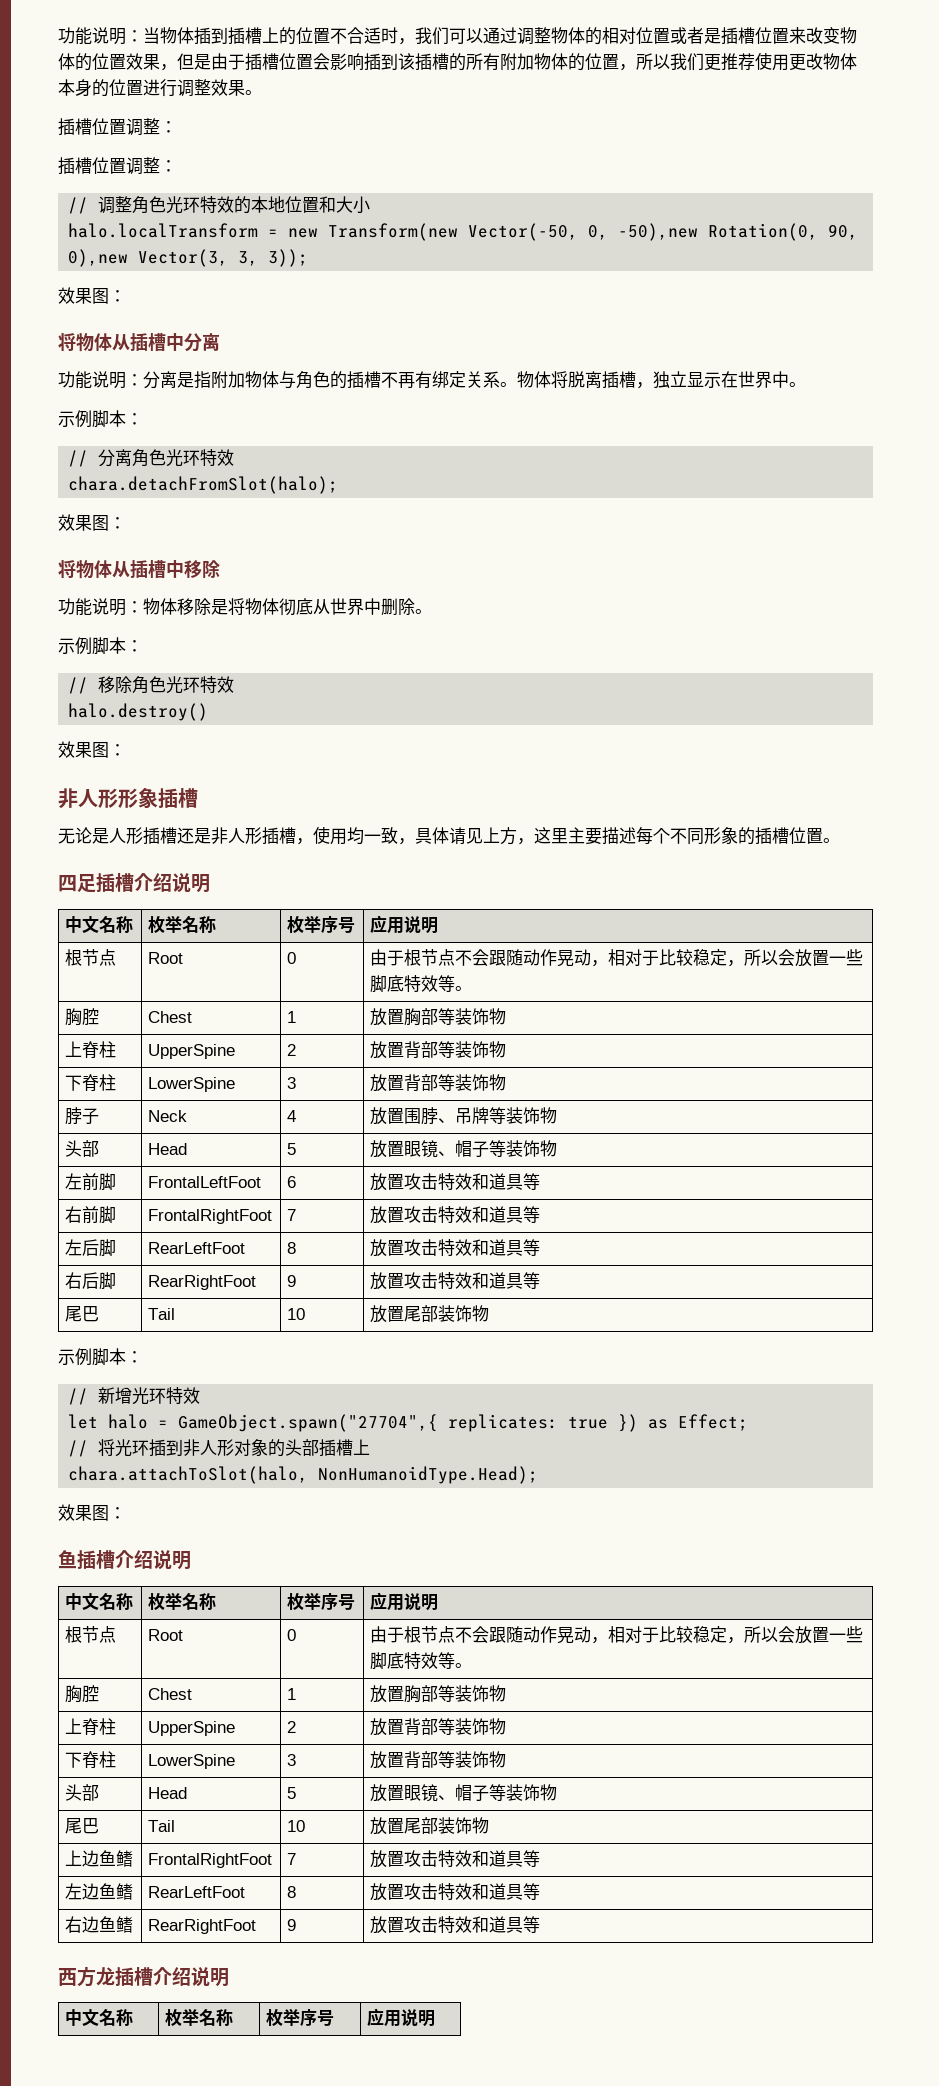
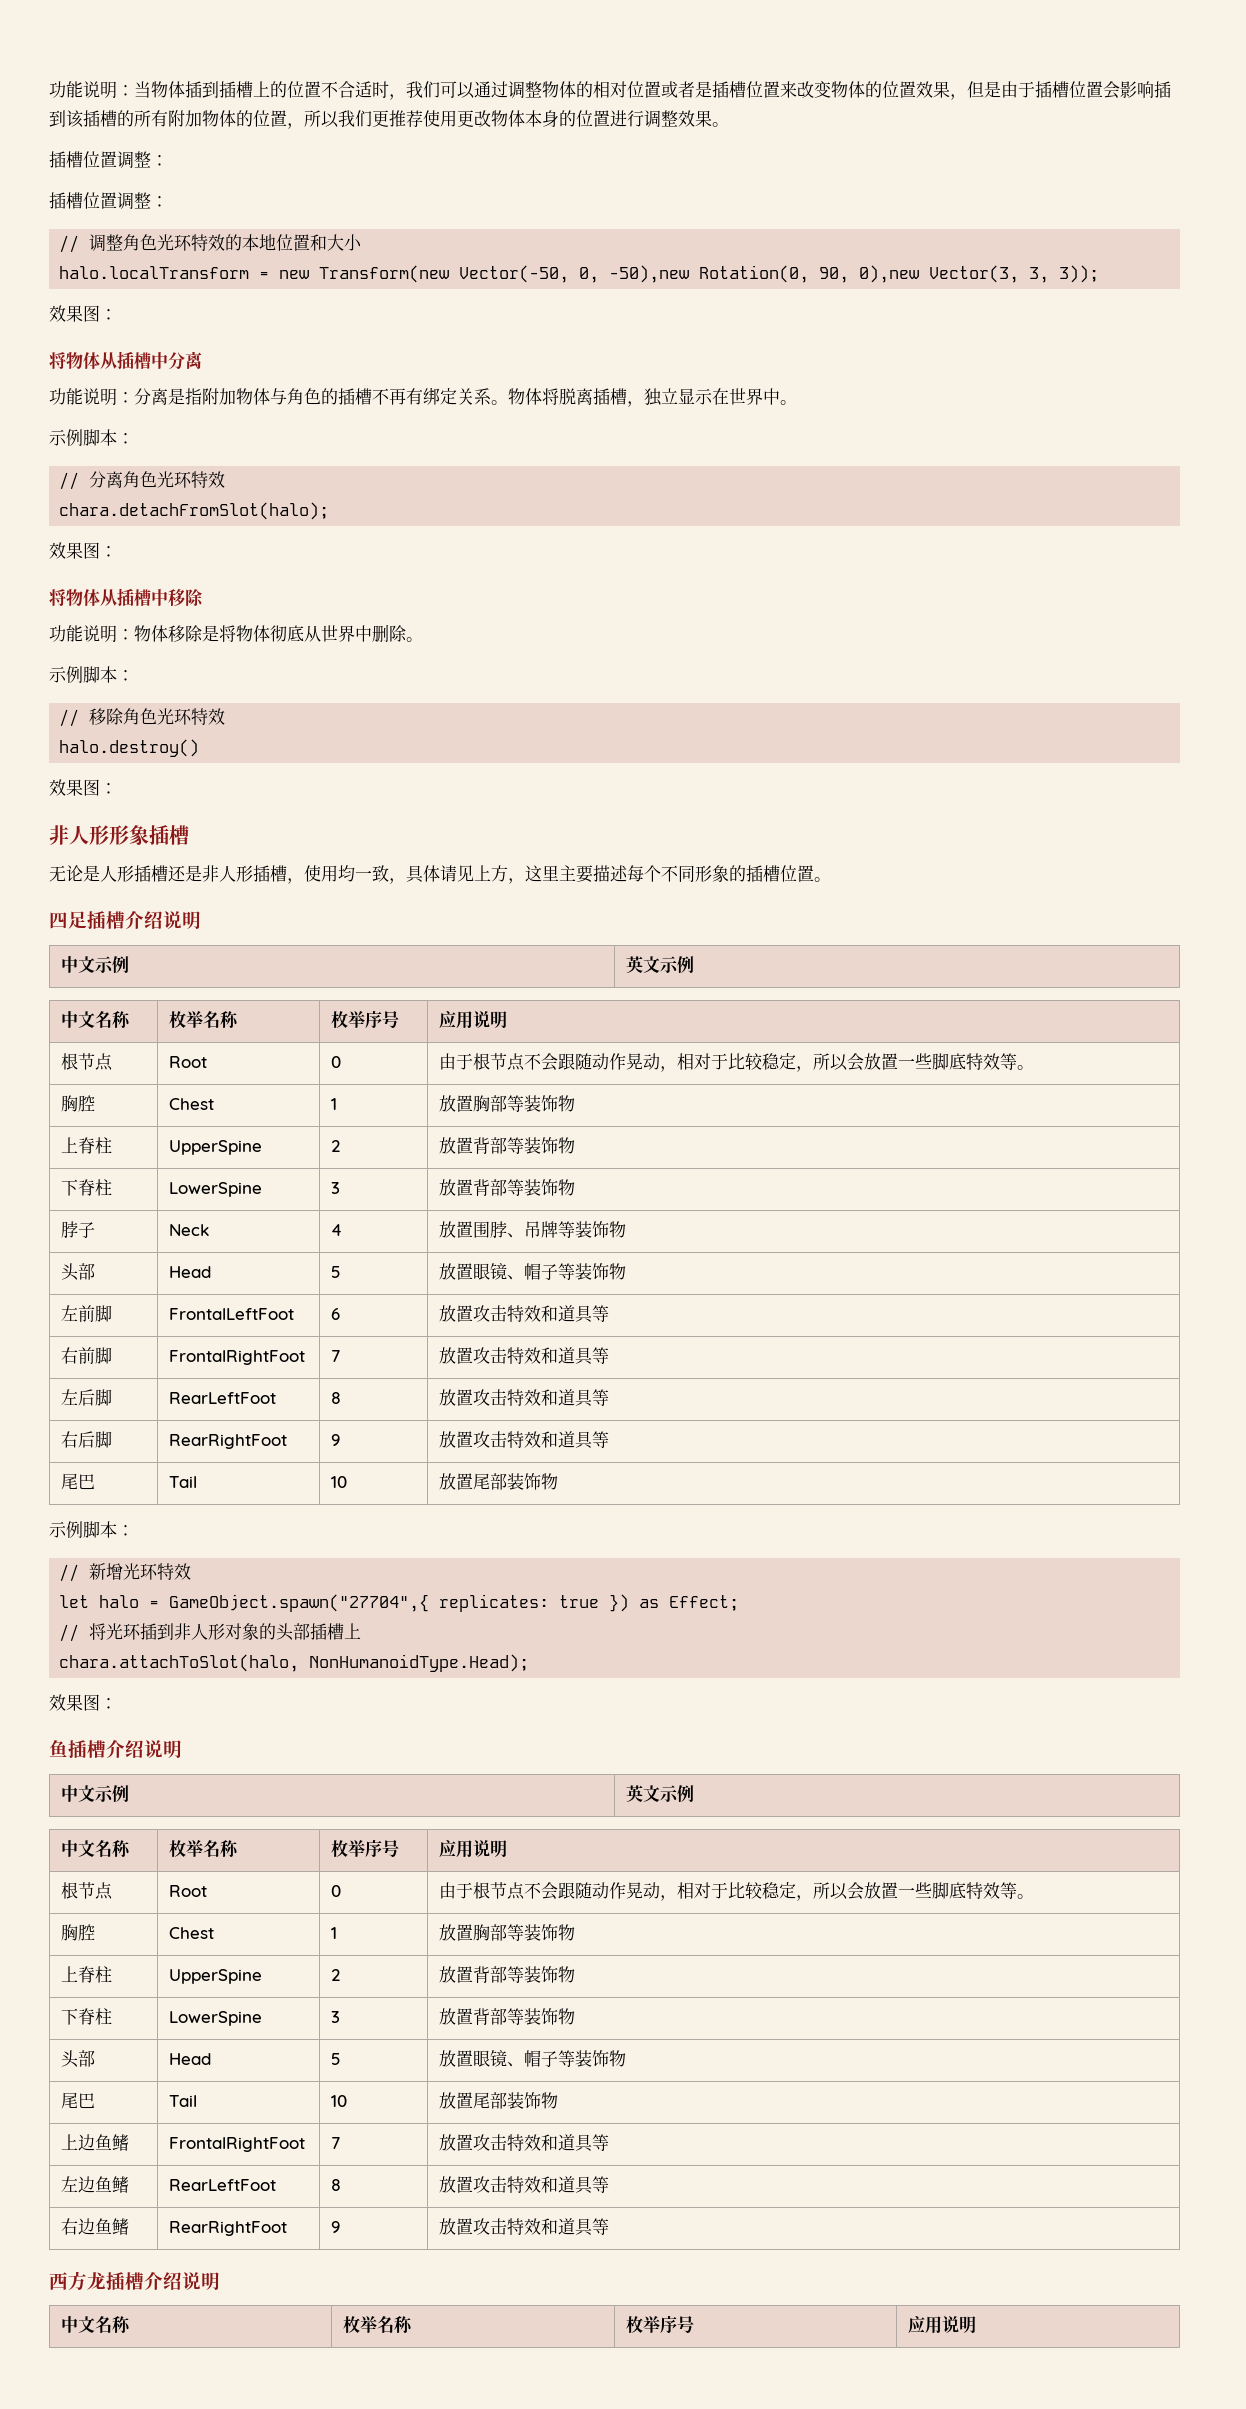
(210, 883) none -> [61,956,130,973] [626,956,695,973] // 中文示例 | 英文示例
(191, 1560) none -> [61,1785,130,1802] [626,1785,695,1802] // 中文示例 | 英文示例

